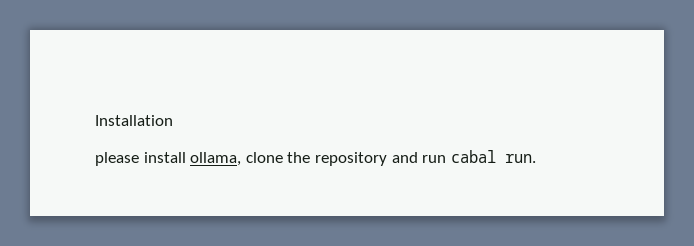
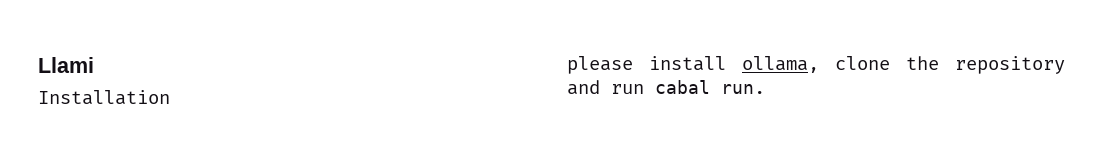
(95, 120) none -> [38,57,94,73] Llami //

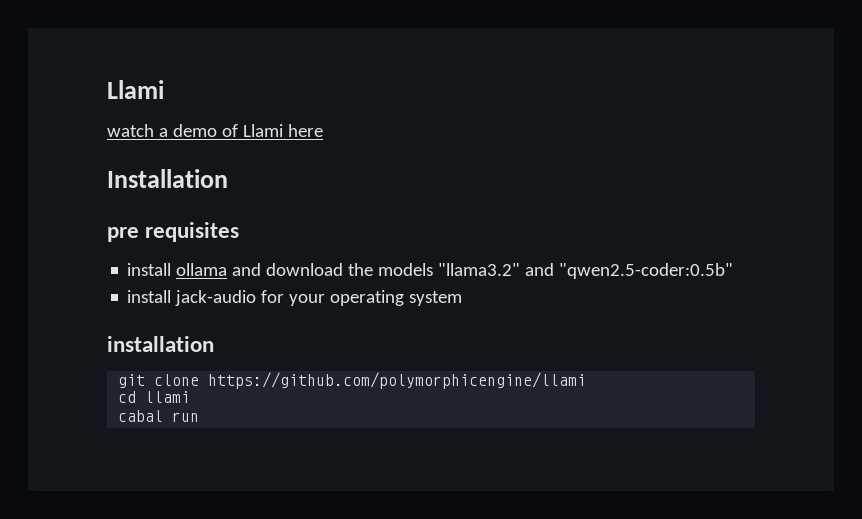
[38,90,170,105] [567,56,1065,74] [567,80,765,95] Installation // please install ollama, clone the repository and run cabal run. -> [107,124,323,137] [107,169,228,188] [107,222,240,242] [127,263,734,279] [127,290,463,306] [107,336,214,352] [118,372,587,389] [118,391,191,403] [118,410,200,422] watch a demo of Llami here // Installation // pre requisites // install ollama and download the models "llama3.2" and "qwen2.5-coder:0.5b" // install jack-audio for your operating system // installation // git clone https://github.com/polymorphicengine/llami // cd llami // cabal run

